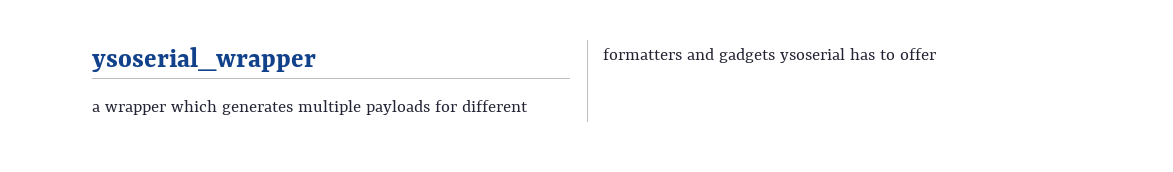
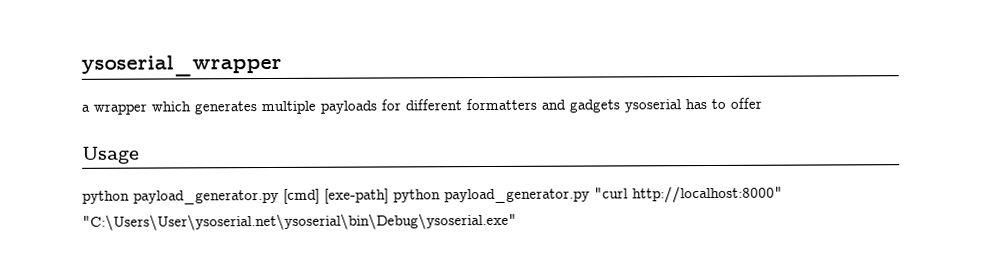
(936, 54) none -> [82,146,140,164] [82,185,783,205] [82,212,517,231] // Usage // python payload_generator.py [cmd] [exe-path] python payload_generator.py "curl http://localhost:8000" "C:\Users\User\ysoserial.net\ysoserial\bin\Debug\ysoserial.exe"

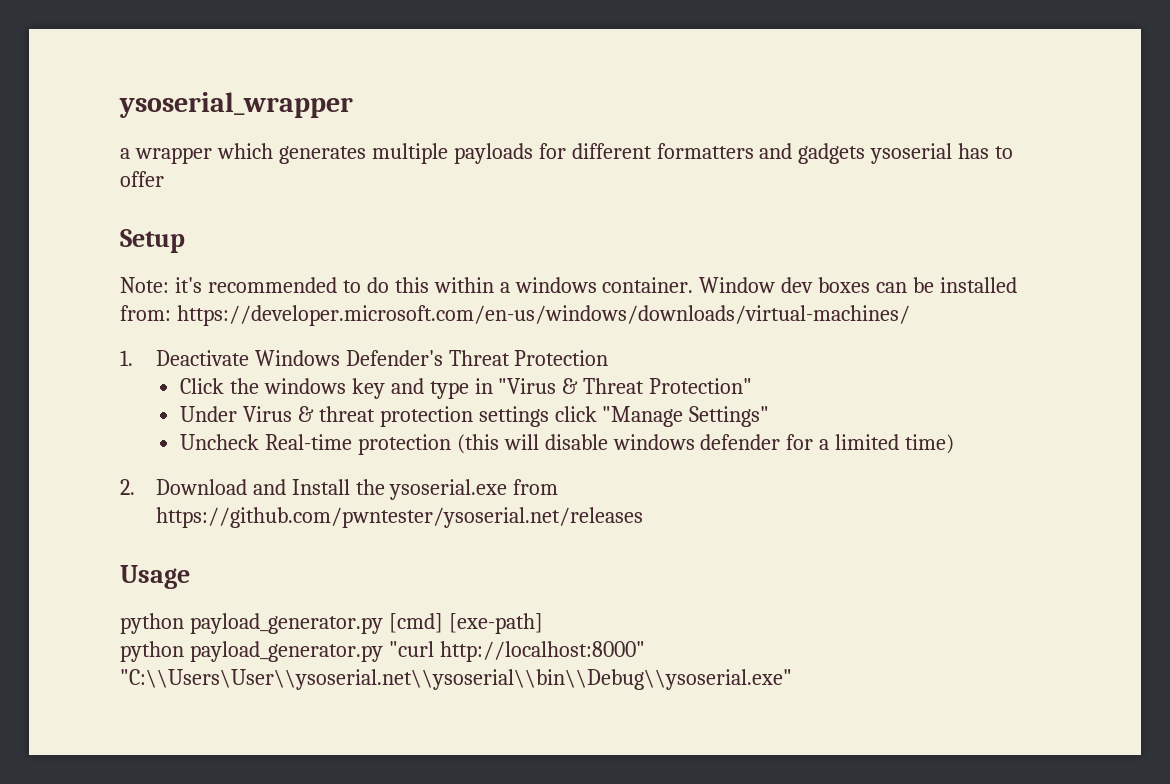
(762, 103) none -> [120,229,185,253] [120,277,1018,293] [120,305,910,326] [120,350,609,366] [179,378,753,399] [179,406,770,427] [179,434,955,455] [120,479,559,500] [155,507,643,528] // Setup // Note: it's recommended to do this within a windows container. Window dev boxes can be installed from: https://developer.microsoft.com/en-us/windows/downloads/virtual-machines/ // 1. Deactivate Windows Defender's Threat Protection // Click the windows key and type in "Virus & Threat Protection" // Under Virus & threat protection settings click "Manage Settings" // Uncheck Real-time protection (this will disable windows defender for a limited time) // 2. Download and Install the ysoserial.exe from https://github.com/pwntester/ysoserial.net/releases
(389, 196) none -> (543, 623) //
[82,212,517,231] "C:\Users\User\ysoserial.net\ysoserial\bin\Debug\ysoserial.exe" -> [120,669,792,690] "C:\\Users\User\\ysoserial.net\\ysoserial\\bin\\Debug\\ysoserial.exe"

